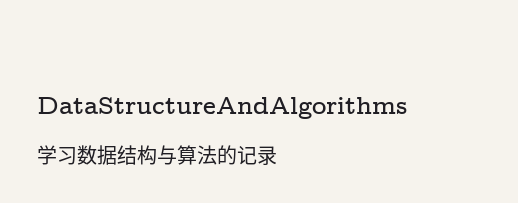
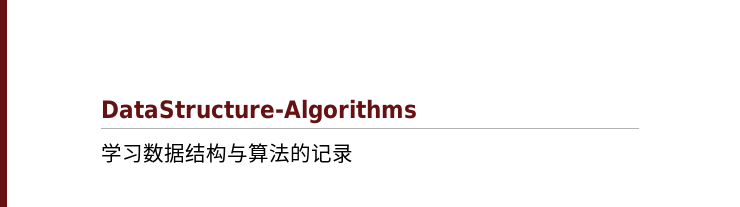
[37,97,407,119] DataStructureAndAlgorithms -> [101,99,417,124] DataStructure-Algorithms

